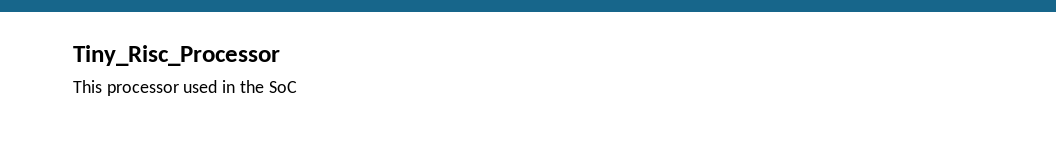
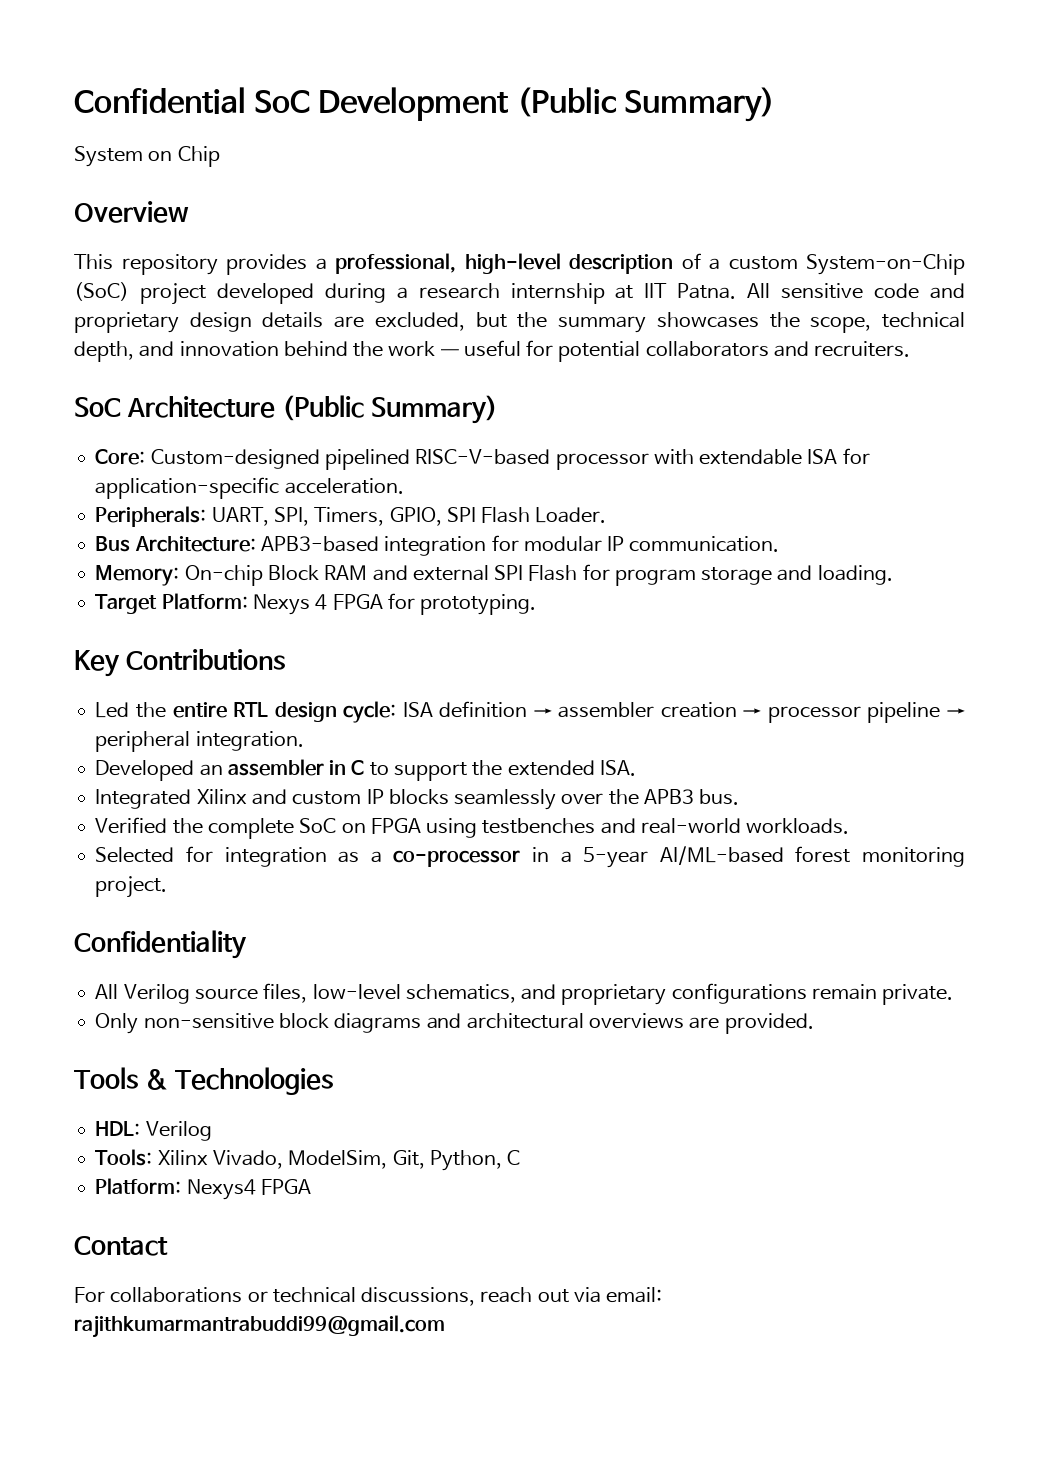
[73,45,280,66] [73,80,297,96] Tiny_Risc_Processor // This processor used in the SoC -> [74,87,775,122] [74,146,220,167] [74,201,189,223] [74,253,965,275] [74,282,966,305] [74,312,966,333] [74,340,911,362] [74,395,499,424] [95,448,870,470] [95,477,404,499] [95,506,607,527] [95,535,780,556] [95,564,893,586] [95,593,537,615] [74,649,286,677] [95,701,965,723] [95,731,304,752] [95,759,636,781] [95,789,740,810] [95,817,850,839] [95,846,965,868] [95,876,168,898] [74,930,247,959] [95,983,954,1005] [95,1013,814,1034] [74,1067,334,1095] [95,1121,212,1141] [95,1149,521,1171] [95,1178,311,1200] [74,1236,168,1256] [74,1287,663,1306] [74,1315,445,1338] Confidential SoC Development (Public Summary) // System on Chip // Overview // This repository provides a professional, high-level description of a custom System-on-Chip (SoC) project developed during a research internship at IIT Patna. All sensitive code and proprietary design details are excluded, but the summary showcases the scope, technical depth, and innovation behind the work — useful for potential collaborators and recruiters. // SoC Architecture (Public Summary) // Core: Custom-designed pipelined RISC-V-based processor with extendable ISA for application-specific acceleration. // Peripherals: UART, SPI, Timers, GPIO, SPI Flash Loader. // Bus Architecture: APB3-based integration for modular IP communication. // Memory: On-chip Block RAM and external SPI Flash for program storage and loading. // Target Platform: Nexys 4 FPGA for prototyping. // Key Contributions // Led the entire RTL design cycle: ISA definition → assembler creation → processor pipeline → peripheral integration. // Developed an assembler in C to support the extended ISA. // Integrated Xilinx and custom IP blocks seamlessly over the APB3 bus. // Verified the complete SoC on FPGA using testbenches and real-world workloads. // Selected for integration as a co-processor in a 5-year AI/ML-based forest monitoring project. // Confidentiality // All Verilog source files, low-level schematics, and proprietary configurations remain private. // Only non-sensitive block diagrams and architectural overviews are provided. // Tools & Technologies // HDL: Verilog // Tools: Xilinx Vivado, ModelSim, Git, Python, C // Platform: Nexys4 FPGA // Contact // For collaborations or technical discussions, reach out via email: rajithkumarmantrabuddi99@gmail.com

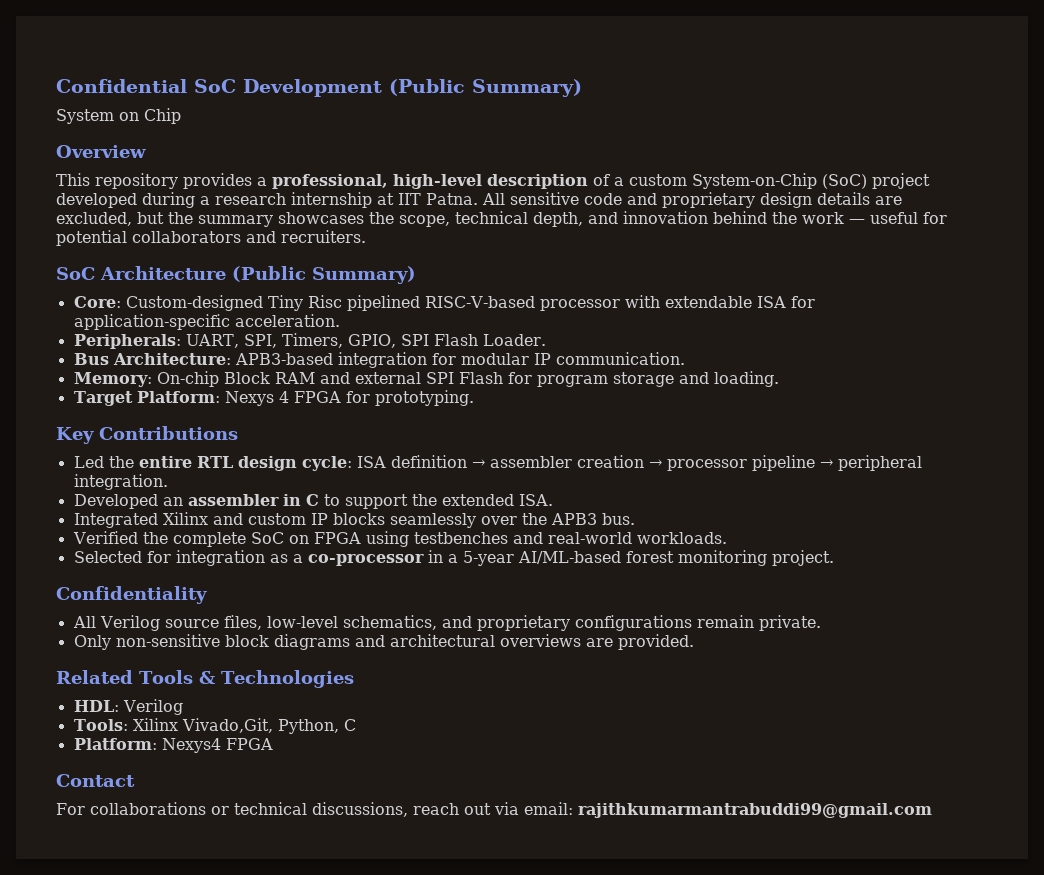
(320, 459) none -> [267,295,342,311] Tiny Risc
(814, 1023) none -> [56,670,133,684] Related
[212,1150,425,1169] Vivado, ModelSim, Git, -> [181,718,273,733] Vivado,Git,

